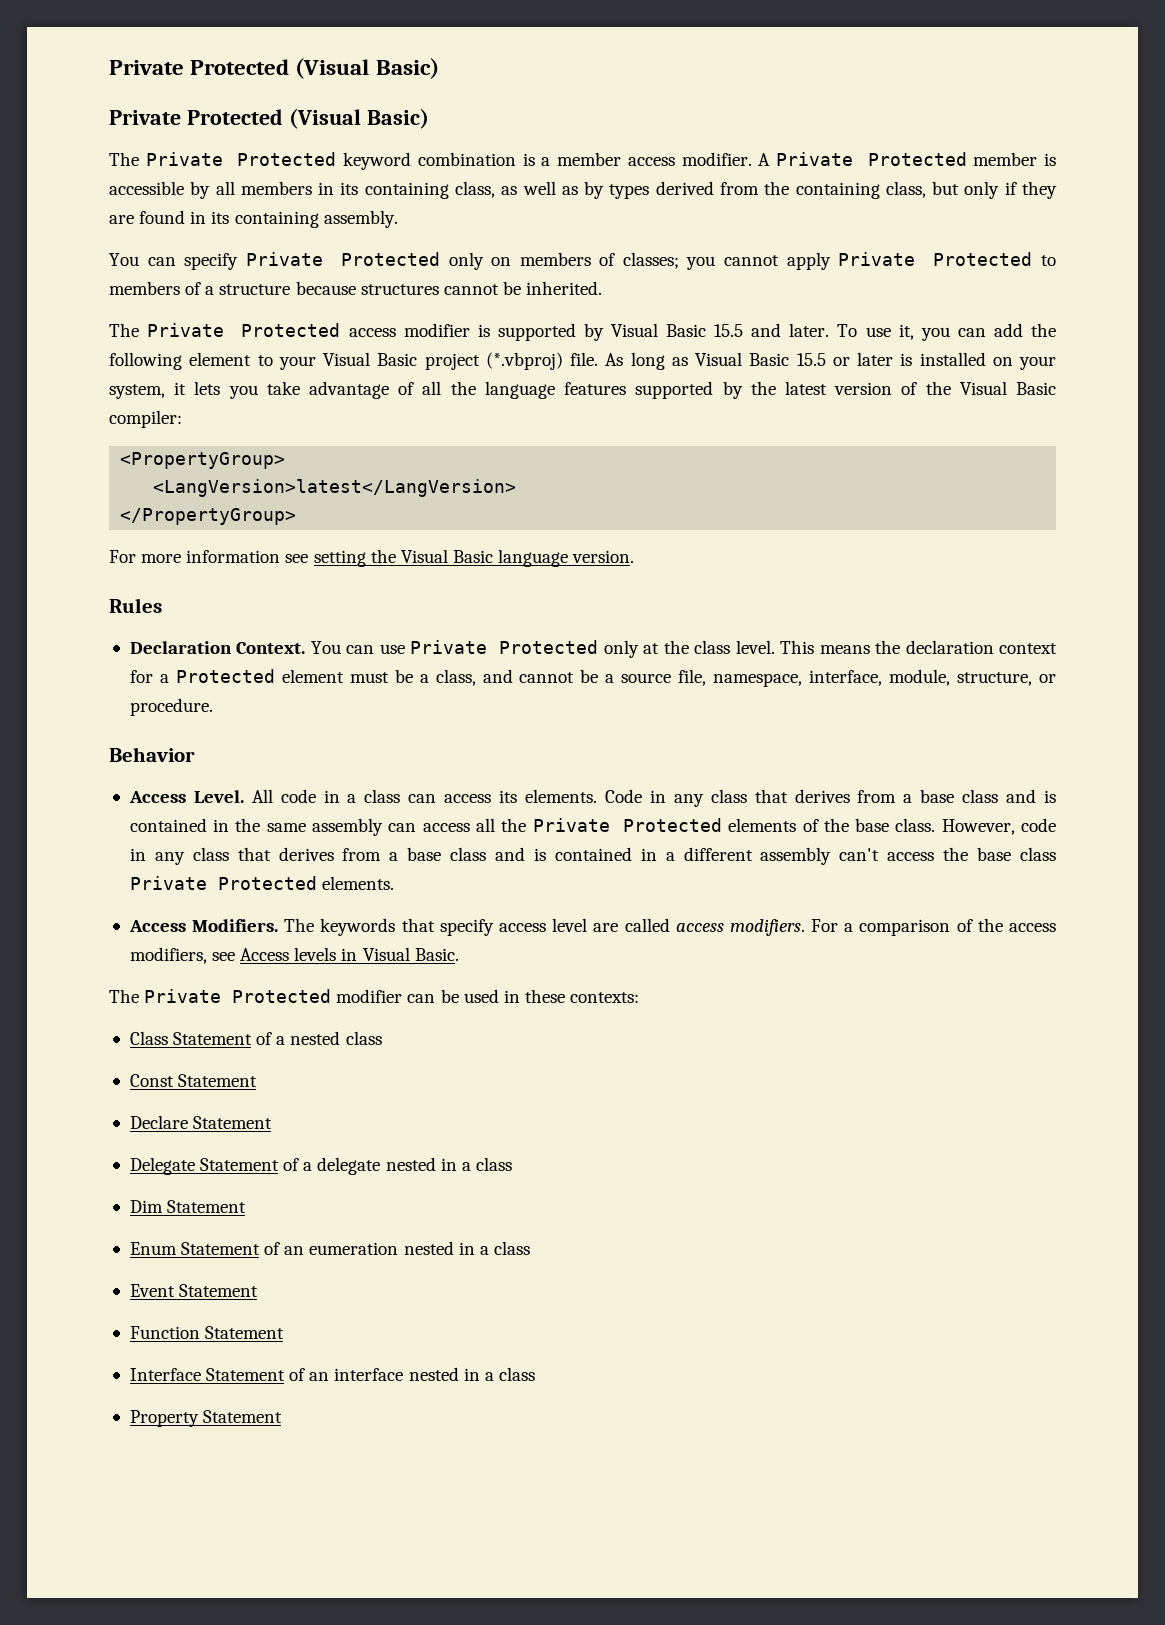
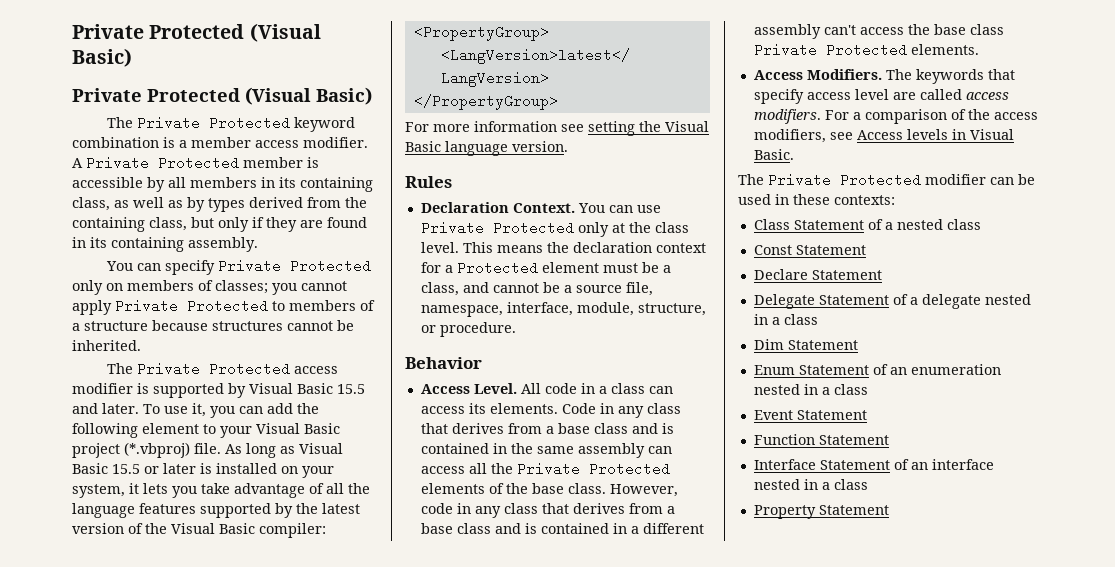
[309,1242,399,1255] eumeration -> [910,364,1001,375] enumeration

